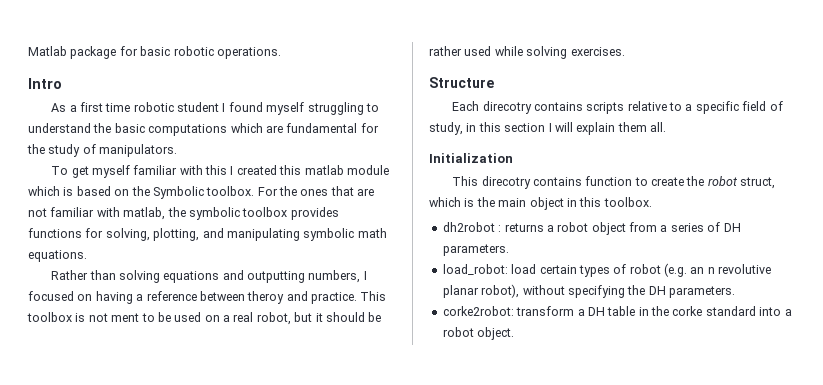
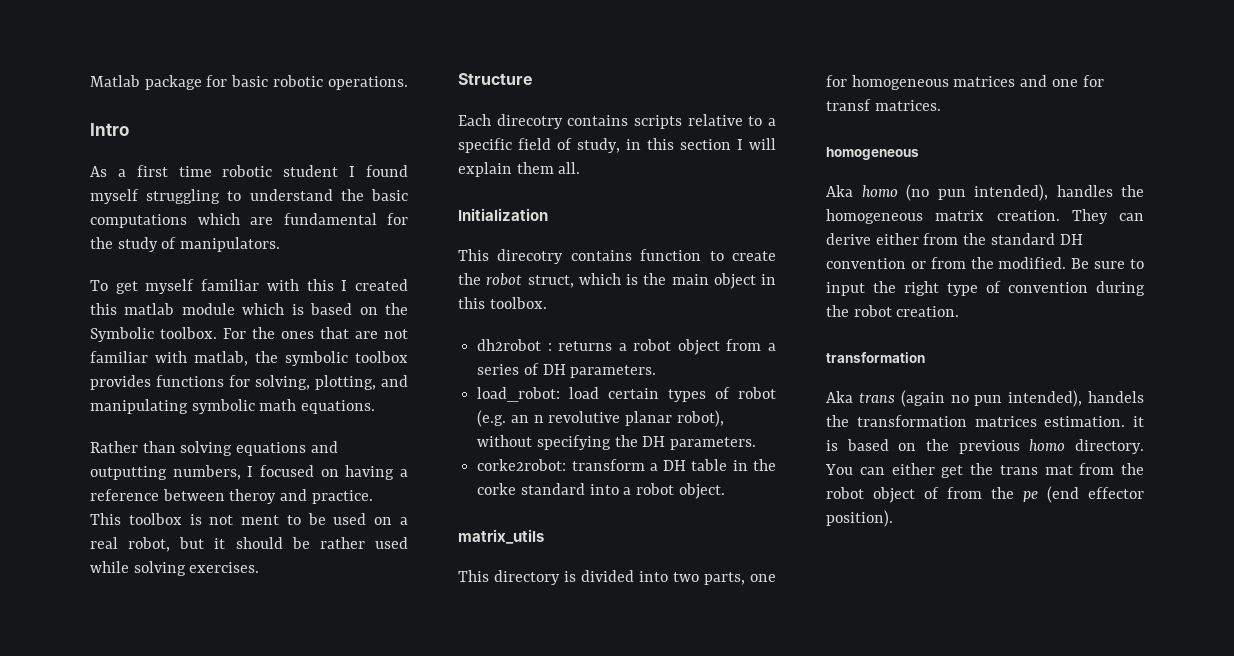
(515, 333) none -> [458,529,544,544] [458,570,776,585] [826,75,1104,90] [826,99,941,111] [826,147,919,160] [826,184,1144,201] [826,209,1144,224] [826,233,1083,245] [826,257,1144,269] [826,281,1145,296] [826,305,960,317] [826,352,925,363] [826,390,1144,407] [826,415,1144,427] [826,439,1144,454] [825,463,1144,478] [826,486,1144,503] [826,510,893,527] // matrix_utils // This directory is divided into two parts, one for homogeneous matrices and one for transf matrices. // homogeneous // Aka homo (no pun intended), handles the homogeneous matrix creation. They can derive either from the standard DH convention or from the modified. Be sure to input the right type of convention during the robot creation. // transformation // Aka trans (again no pun intended), handels the transformation matrices estimation. it is based on the previous homo directory. You can either get the trans mat from the robot object of from the pe (end effector position).

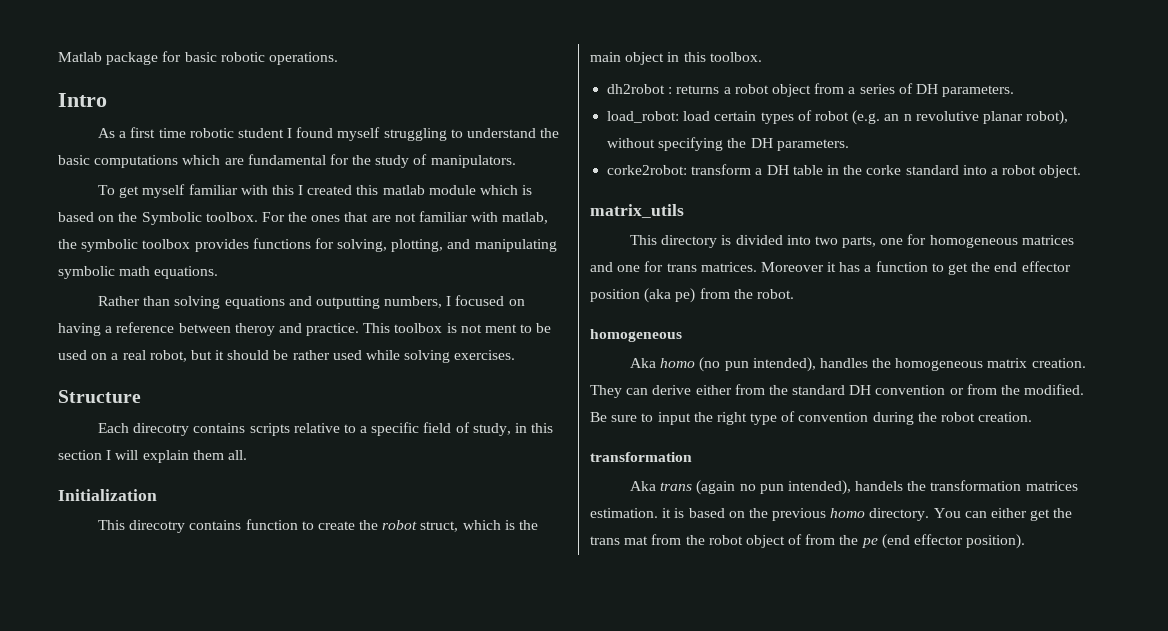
[826,99,871,111] transf -> [666,263,697,272] trans
(941, 105) none -> [760,261,1071,275] [590,288,794,303] Moreover it has a function to get the end effector position (aka pe) from the robot.

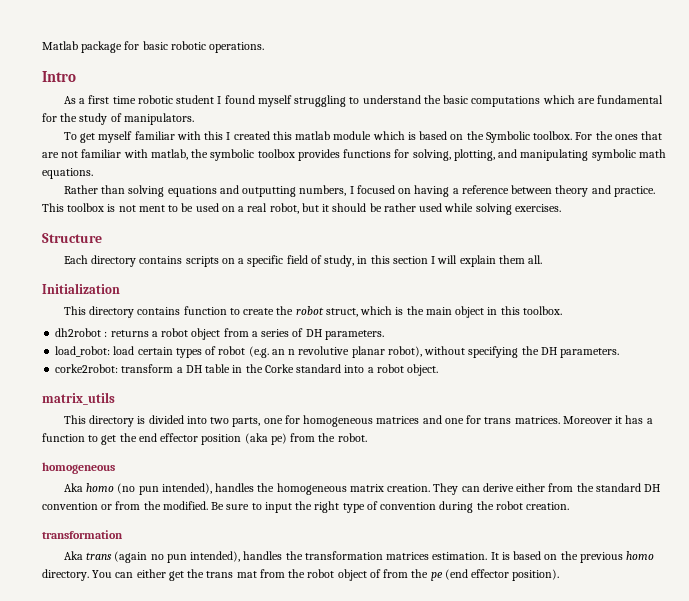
[234,323,275,336] theroy -> [555,185,589,197] theory
[133,423,190,436] direcotry -> [91,255,137,267] directory
[293,423,356,433] relative to -> [221,258,235,264] on
[129,520,186,533] direcotry -> [89,306,135,318] directory
[866,165,902,175] corke -> [264,364,294,373] Corke
[855,481,904,491] handels -> [243,551,283,560] handles
[662,508,672,518] it -> [490,552,499,560] It

